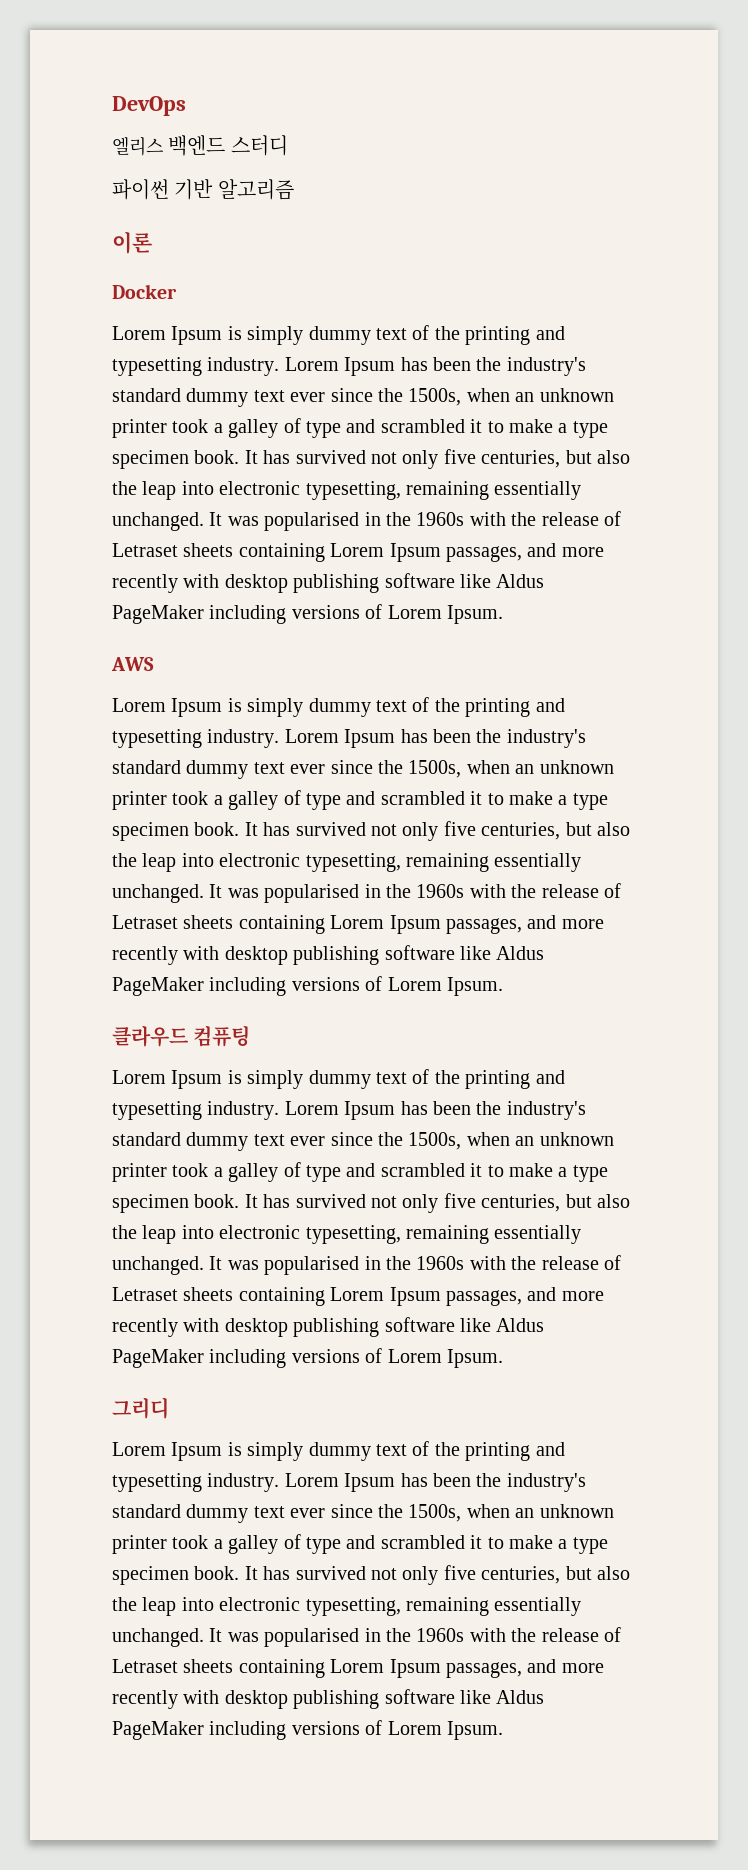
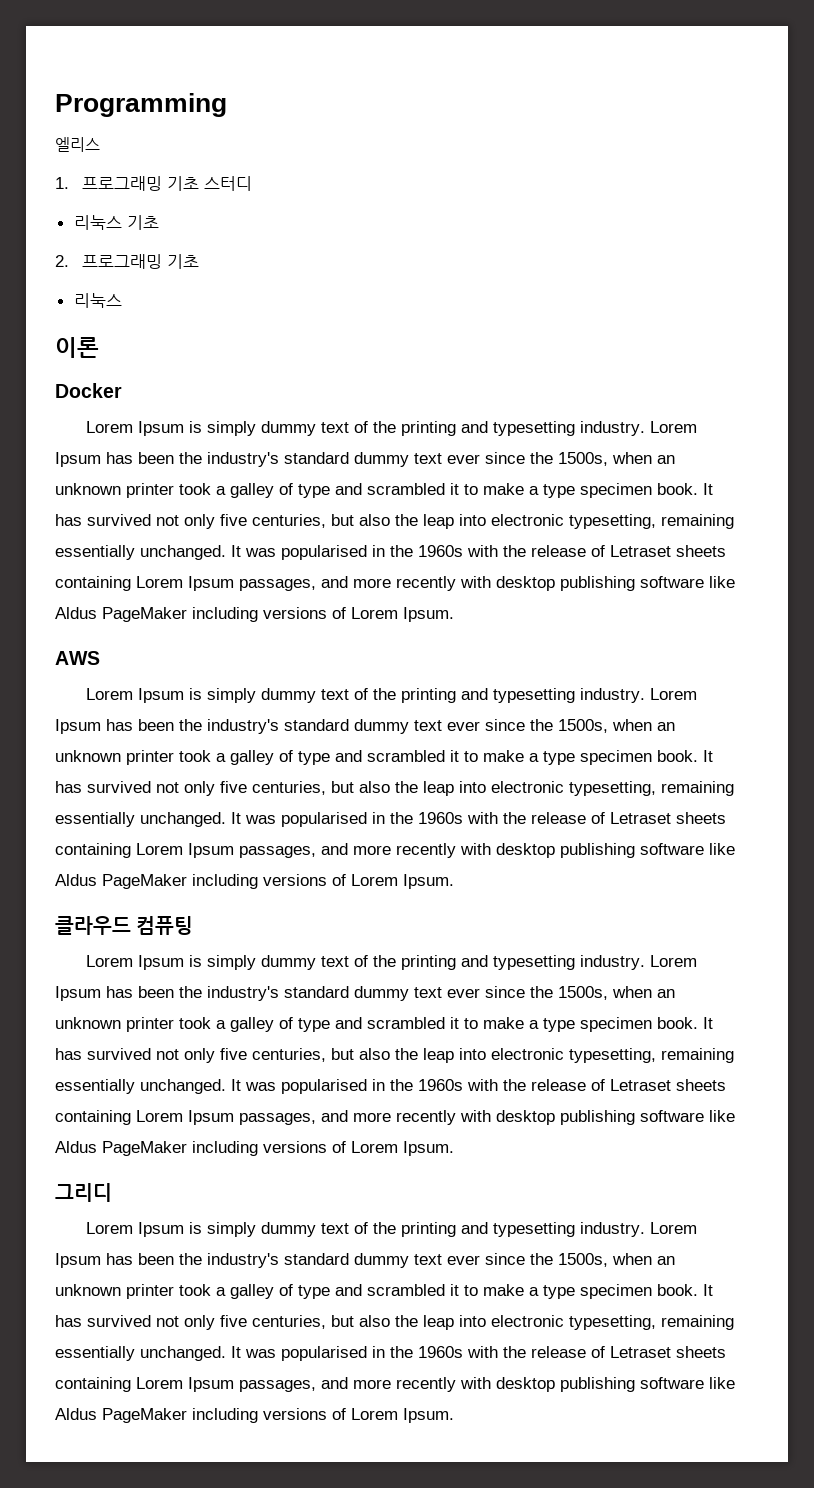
[112,96,186,116] DevOps -> [55,93,227,117] Programming
[168,135,288,156] [112,179,294,200] 백엔드 스터디 // 파이썬 기반 알고리즘 -> [55,176,252,191] [73,215,159,230] [55,254,199,269] [73,293,122,308] // 1. 프로그래밍 기초 스터디 // 리눅스 기초 // 2. 프로그래밍 기초 // 리눅스

